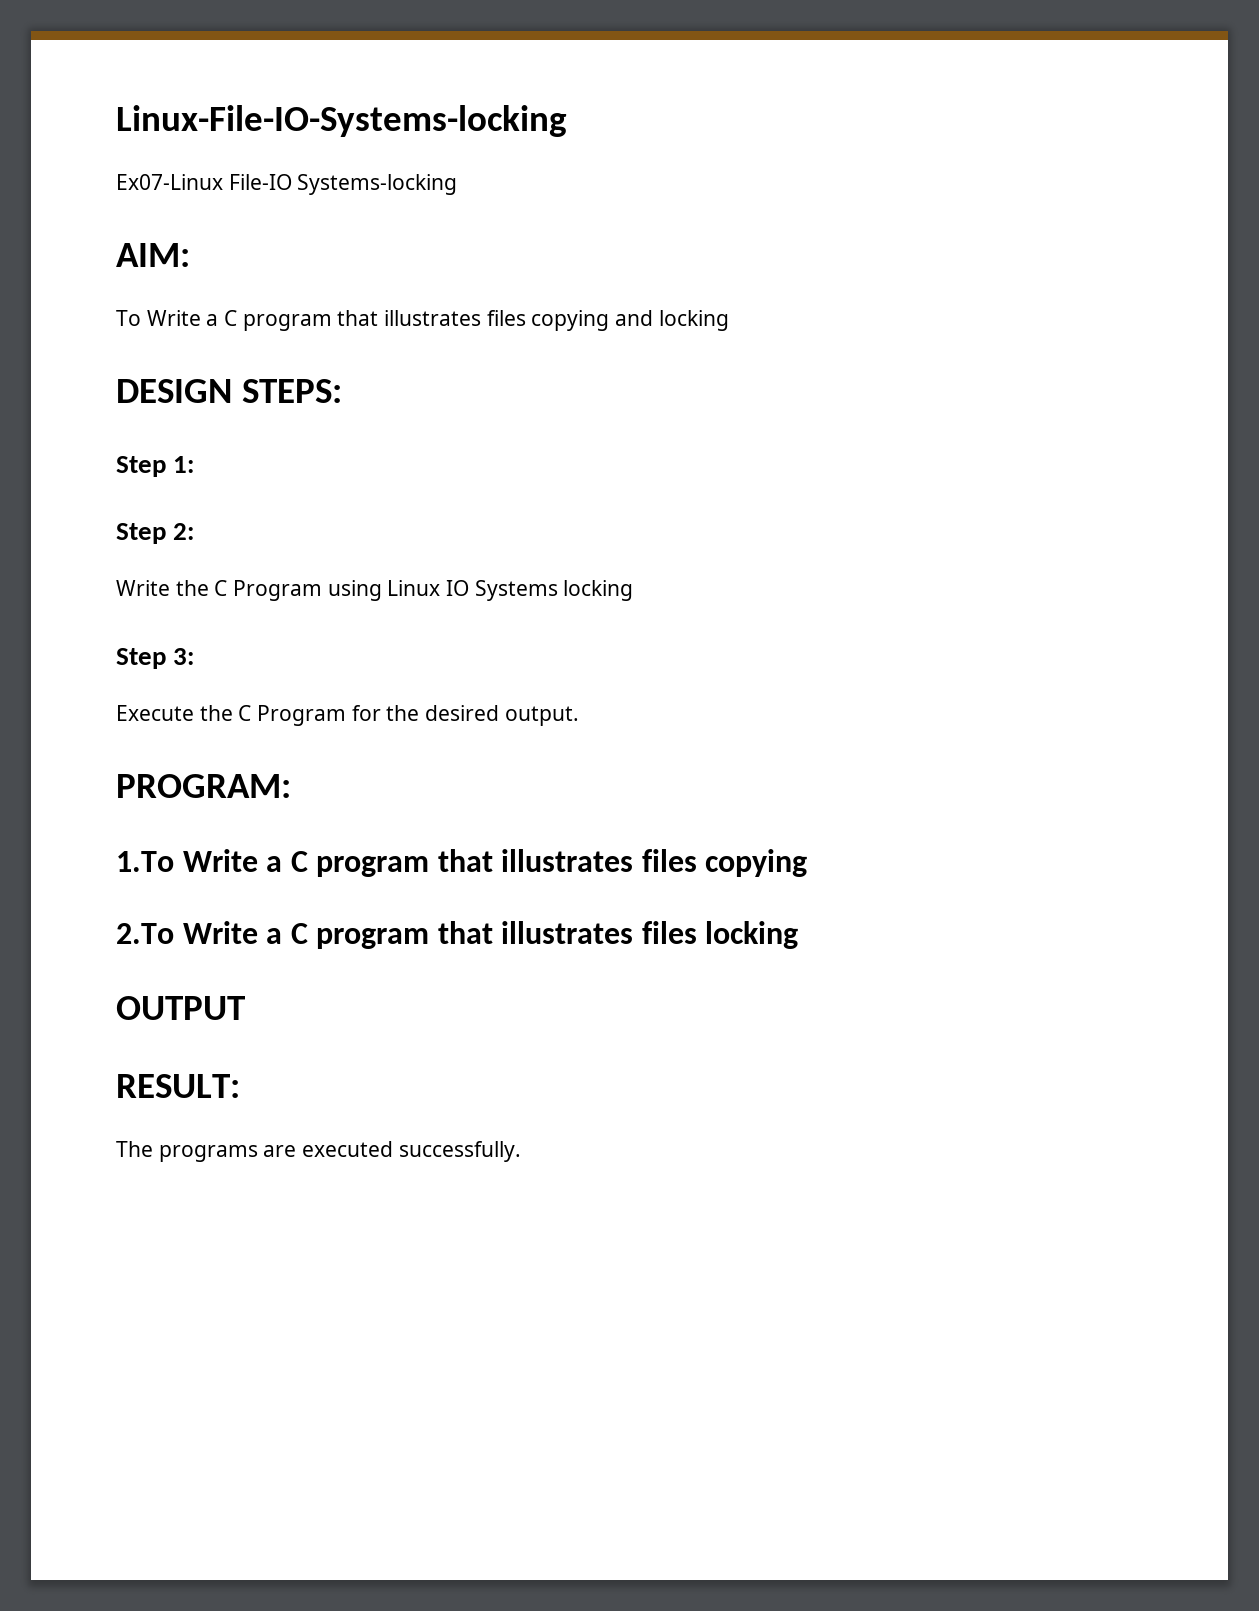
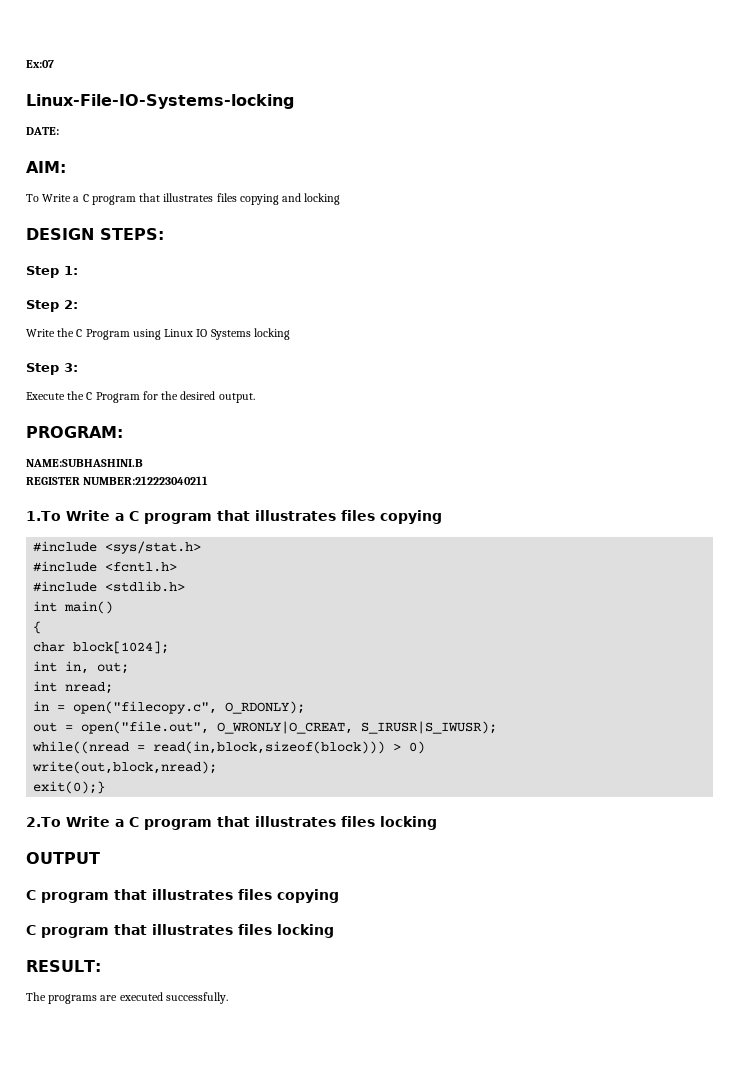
(116, 121) none -> [26,60,54,68] Ex:07 //
[116,174,458,195] Ex07-Linux File-IO Systems-locking -> [26,127,59,135] DATE:
(291, 786) none -> [26,459,143,467] [26,476,209,485] // NAME:SUBHASHINI.B // REGISTER NUMBER:212223040211
(808, 863) none -> [33,541,202,554] [33,561,178,572] [33,581,186,592] [33,601,114,614] [33,621,42,634] [33,641,170,654] [33,661,130,674] [33,681,114,694] [33,701,306,714] [33,721,498,734] [32,741,426,754] [32,761,218,774] [33,781,106,794] // #include <sys/stat.h> // #include <fcntl.h> // #include <stdlib.h> // int main() // { // char block[1024]; // int in, out; // int nread; // in = open("filecopy.c", O_RDONLY); // out = open("file.out", O_WRONLY|O_CREAT, S_IRUSR|S_IWUSR); // while((nread = read(in,block,sizeof(block))) > 0) // write(out,block,nread); // exit(0);}
(245, 1008) none -> [26,889,339,903] [26,924,334,938] // C program that illustrates files copying // C program that illustrates files locking

